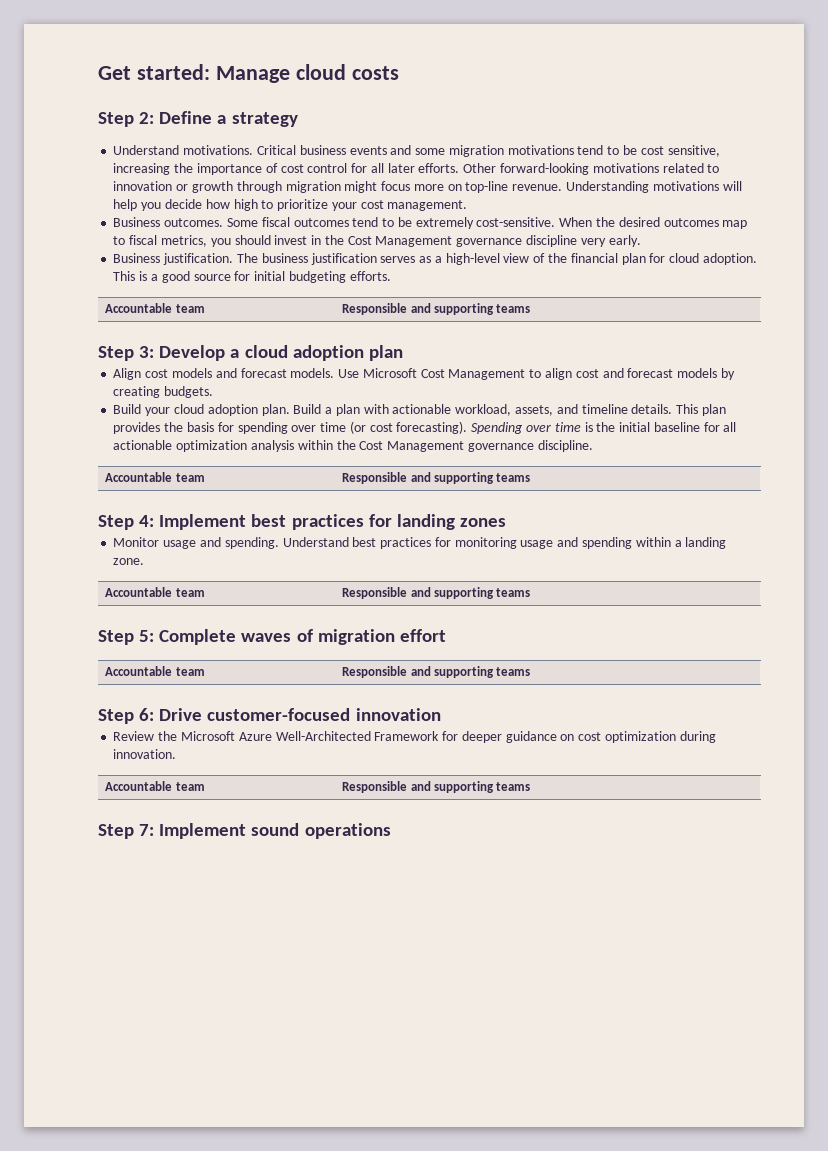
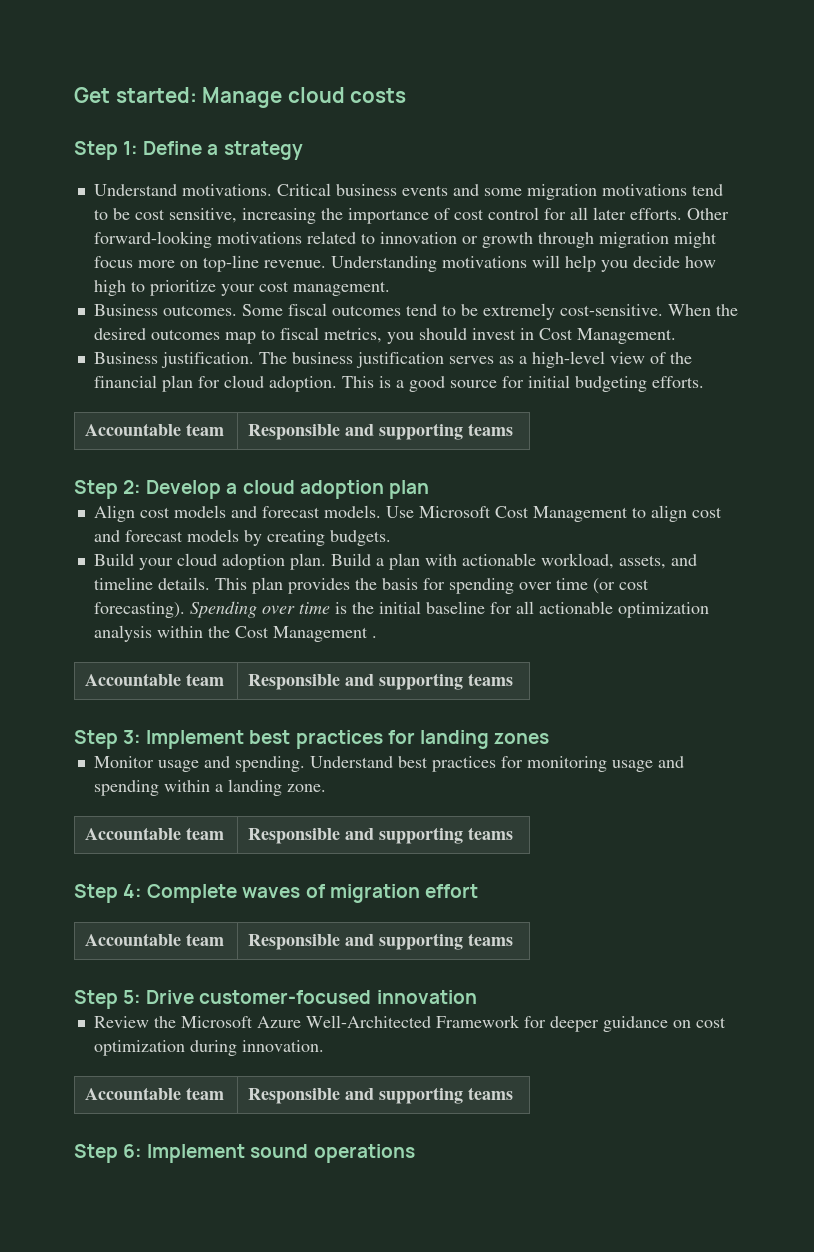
[139,112,155,124] 2: -> [123,141,139,155] 1:
[324,235,641,247] the Cost Management governance discipline very early. -> [538,328,676,344] Cost Management.
[139,346,155,358] 3: -> [123,480,142,494] 2:
[467,440,593,452] [105,472,205,482] [342,472,531,484] [98,515,155,530] governance discipline. // Accountable team | Responsible and supporting teams // Step 4: -> [371,636,377,638] [85,673,225,686] [248,673,514,690] [74,730,142,749] . // Accountable team | Responsible and supporting teams // Step 3:
[139,630,155,642] 5: -> [123,884,143,898] 4:
[139,708,155,721] 6: -> [123,990,142,1004] 5:
[139,824,155,836] 7: -> [123,1144,143,1158] 6:

